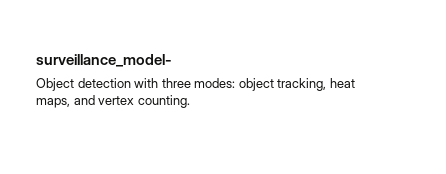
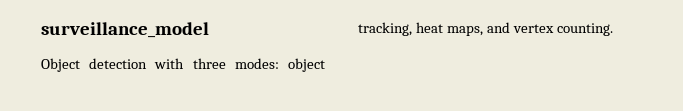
[36,54,172,67] surveillance_model- -> [41,22,209,38] surveillance_model

